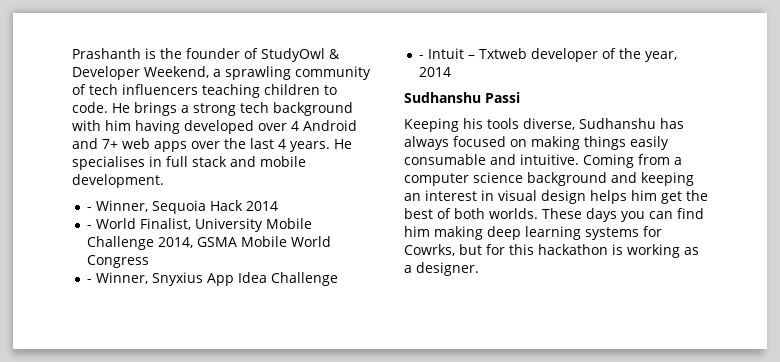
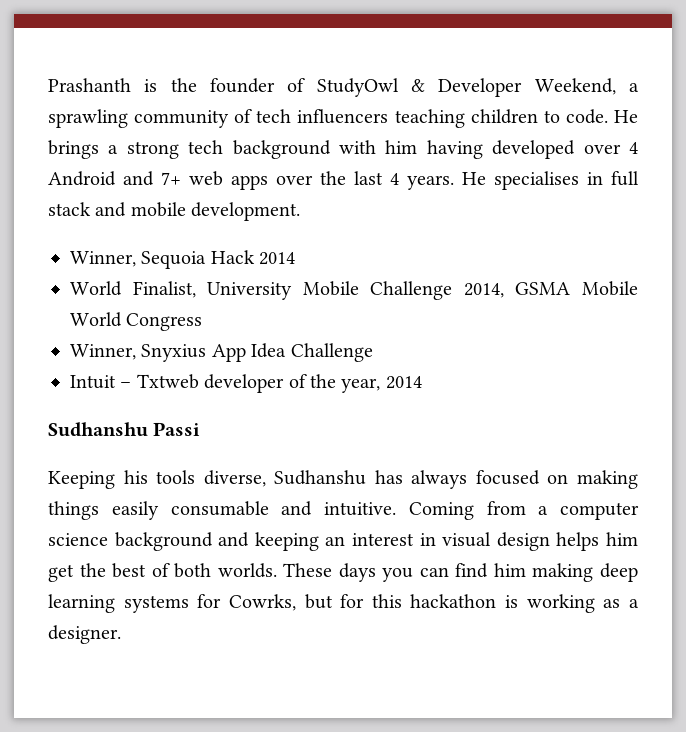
[86,207,92,211] - -> (301, 211) none
[86,225,92,229] - -> (296, 258) none
[86,279,92,283] - -> (203, 322) none
[418,55,424,59] - -> (373, 352) none

